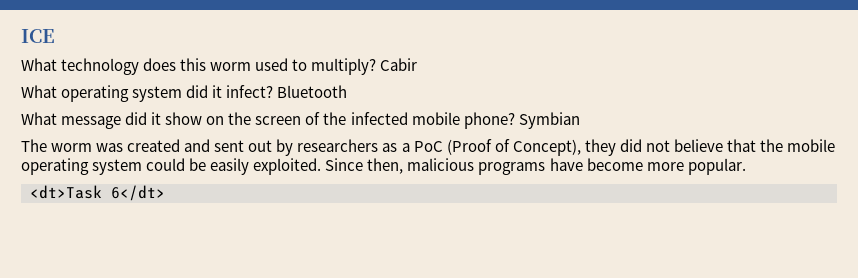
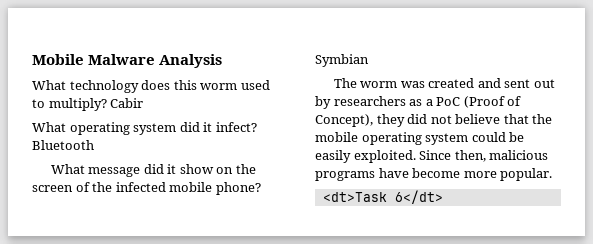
[21,29,55,43] ICE -> [32,54,223,68] Mobile Malware Analysis

